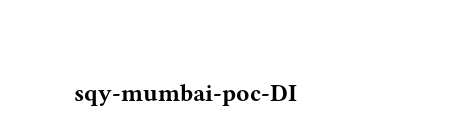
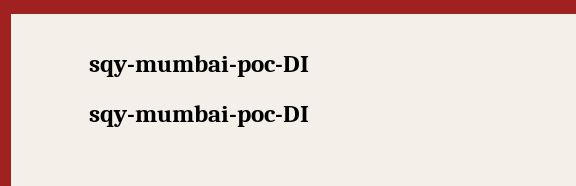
[74,84,297,106] sqy-mumbai-poc-DI -> [89,55,309,77] [89,105,309,127] sqy-mumbai-poc-DI // sqy-mumbai-poc-DI

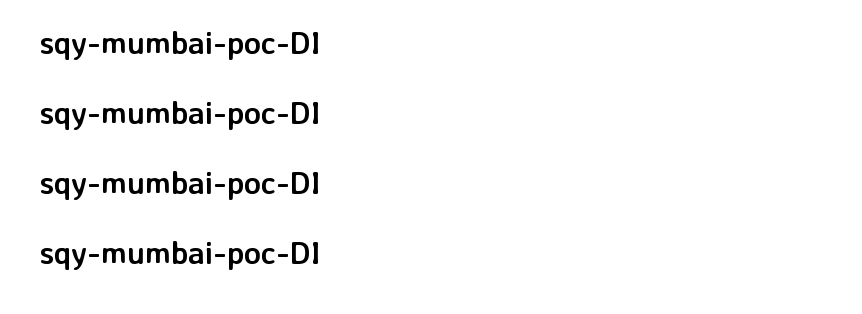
[89,55,309,77] [89,105,309,127] sqy-mumbai-poc-DI // sqy-mumbai-poc-DI -> [39,31,320,60] [39,101,320,130] [39,171,320,200] [39,241,320,270] sqy-mumbai-poc-DI // sqy-mumbai-poc-DI // sqy-mumbai-poc-DI // sqy-mumbai-poc-DI

